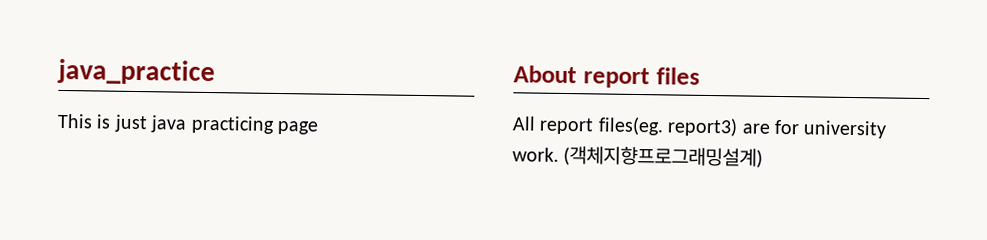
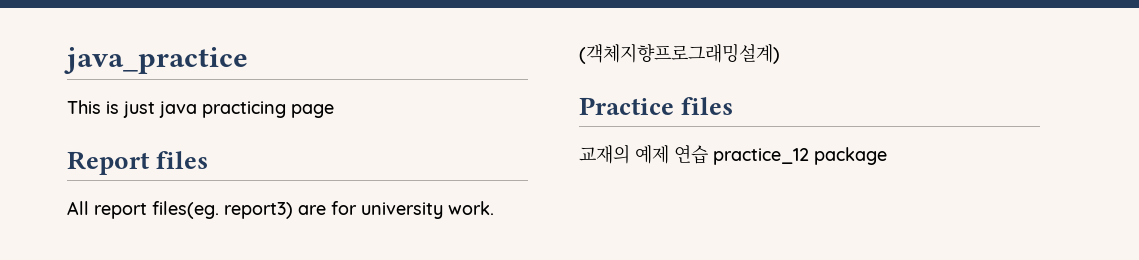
[513,65,650,89] About report -> [67,151,150,175] Report
(764, 156) none -> [579,97,734,115] [579,144,887,165] // Practice files // 교재의 예제 연습 practice_12 package

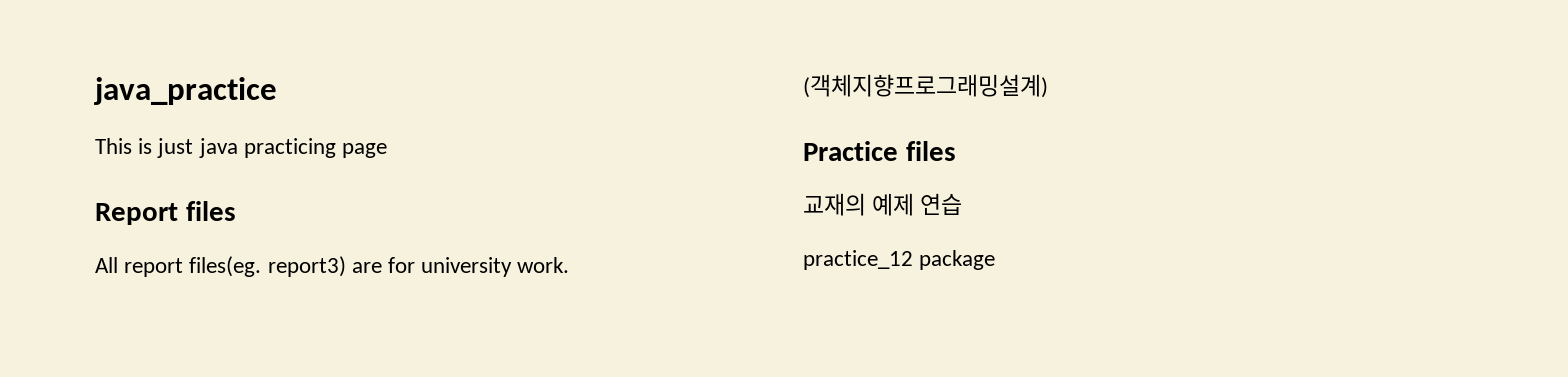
(708, 154) none -> (963, 204) //

